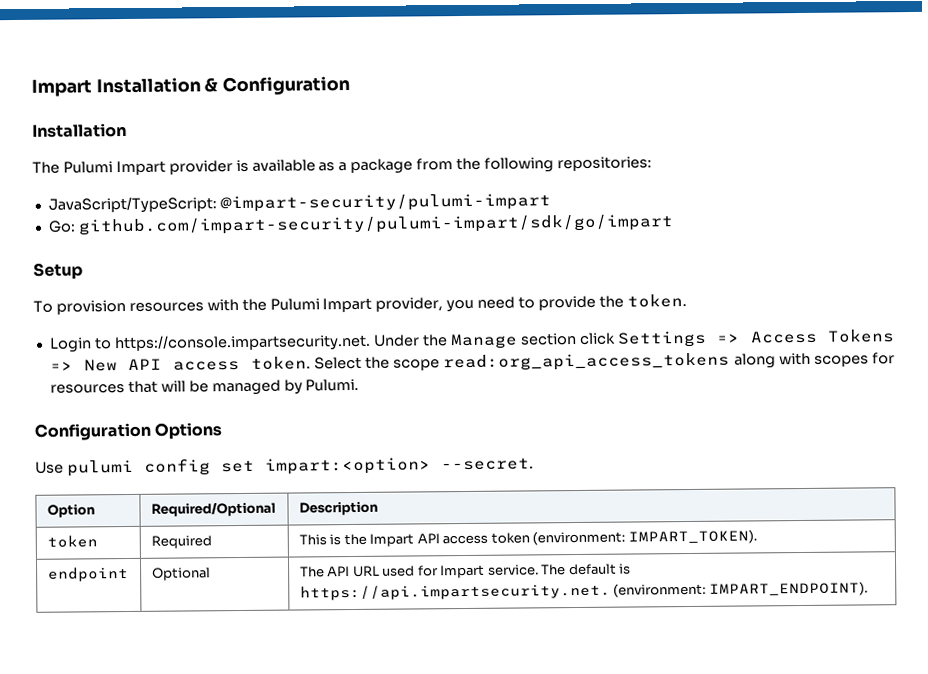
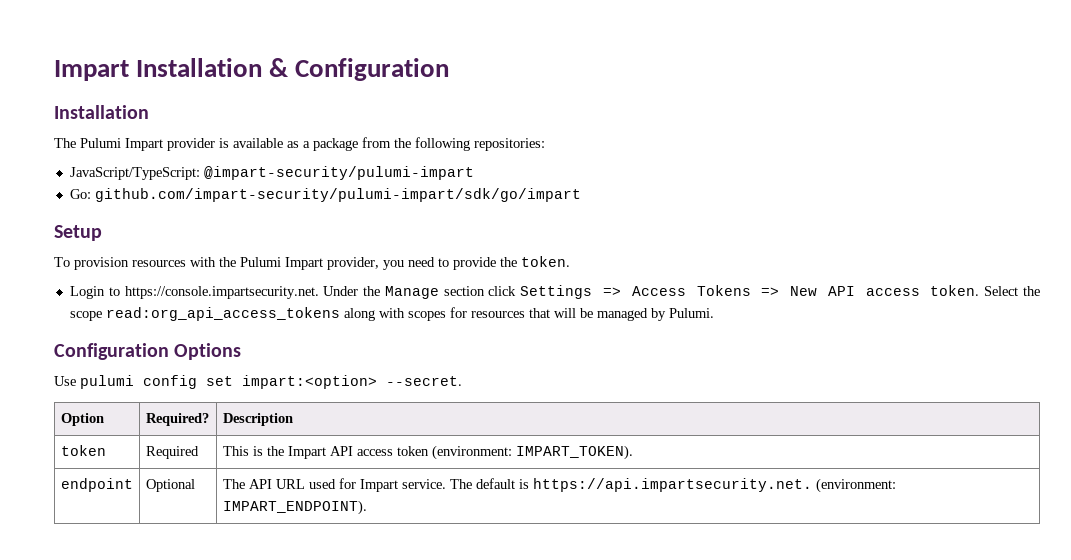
[150,501,276,517] Required/Optional -> [145,413,209,426] Required?

